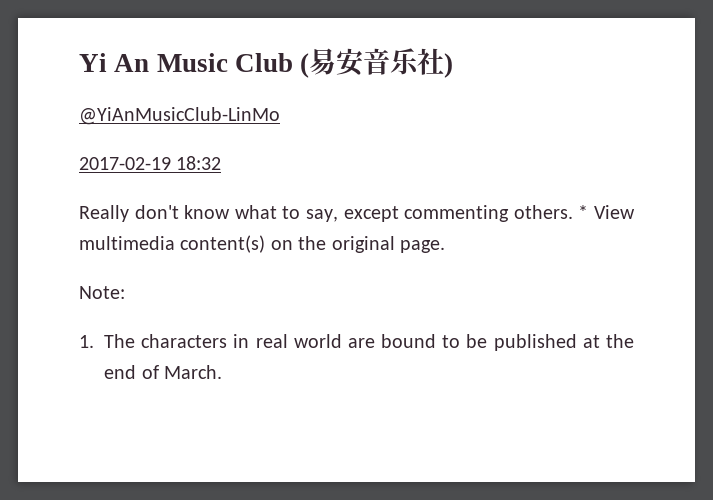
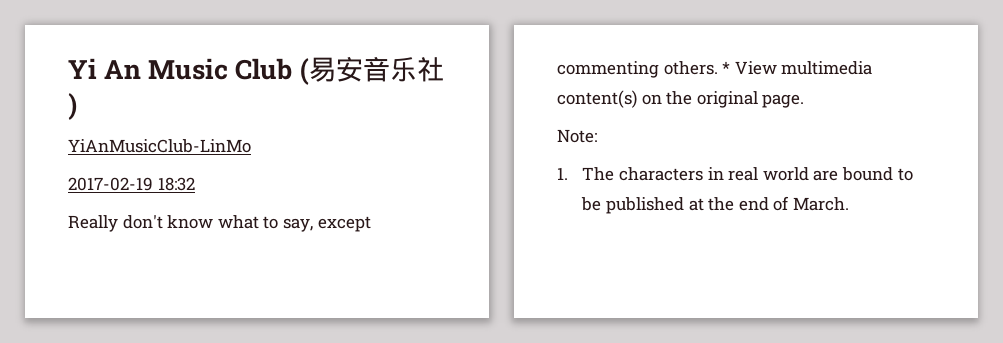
[79,107,280,125] @YiAnMusicClub-LinMo -> [68,139,251,153] YiAnMusicClub-LinMo

